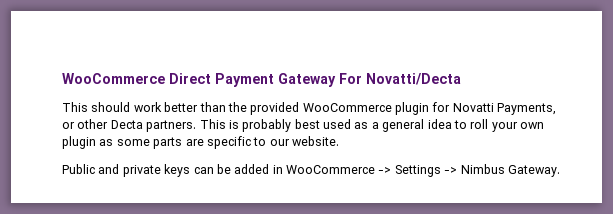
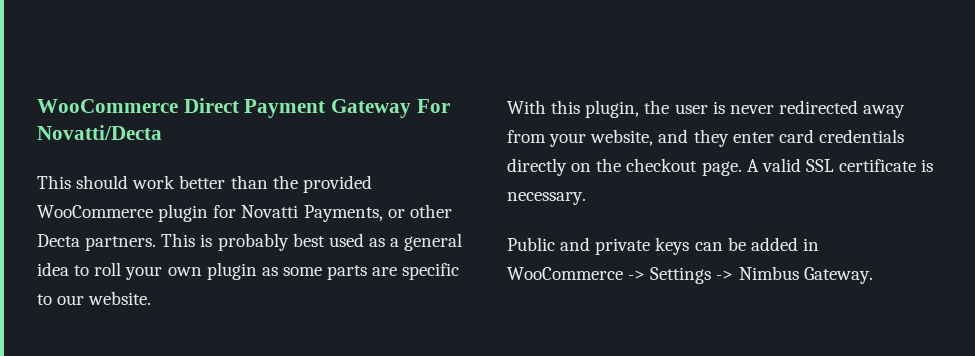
(339, 141) none -> [507,100,906,118] [507,129,904,147] [507,158,934,176] [507,192,586,205] // With this plugin, the user is never redirected away from your website, and they enter card credentials directly on the checkout page. A valid SSL certificate is necessary.

